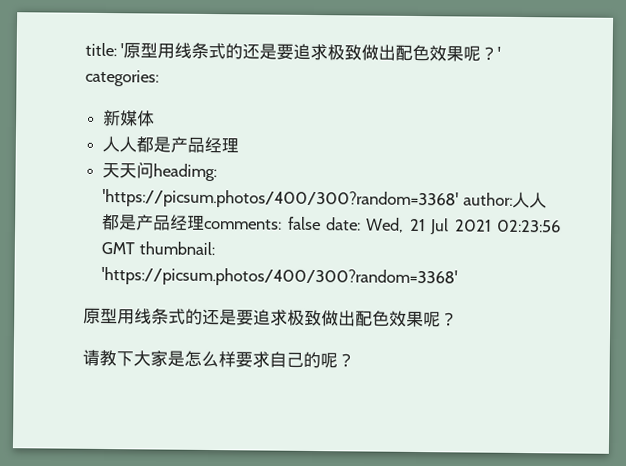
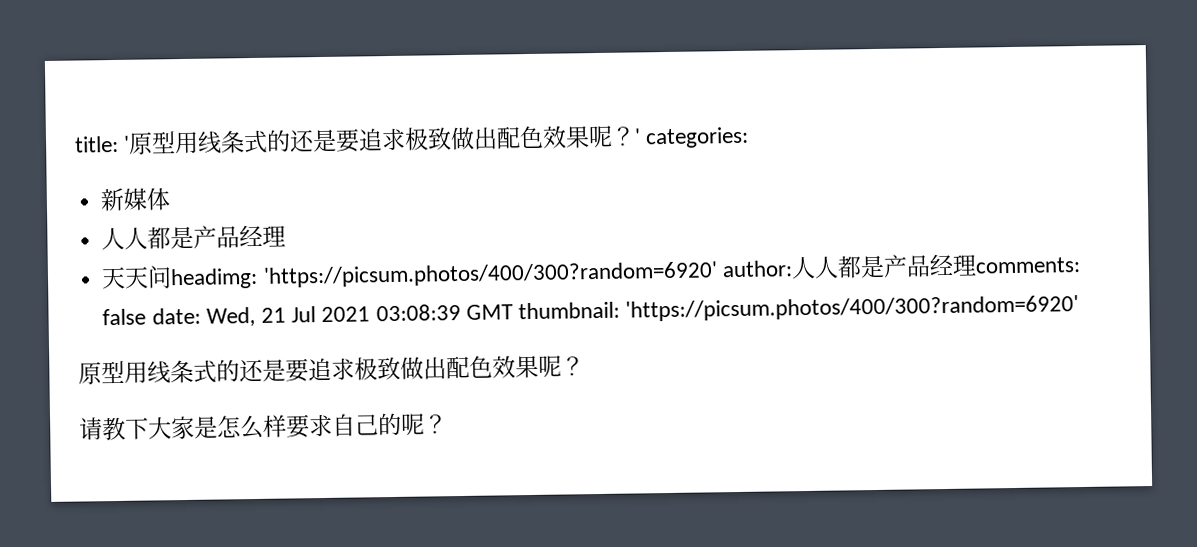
[102,188,460,210] 'https://picsum.photos/400/300?random=3368' -> [262,261,718,288] 'https://picsum.photos/400/300?random=6920'
[497,219,561,233] 02:23:56 -> [375,304,461,322] 03:08:39
[101,266,459,288] 'https://picsum.photos/400/300?random=3368' -> [625,295,1080,322] 'https://picsum.photos/400/300?random=6920'

